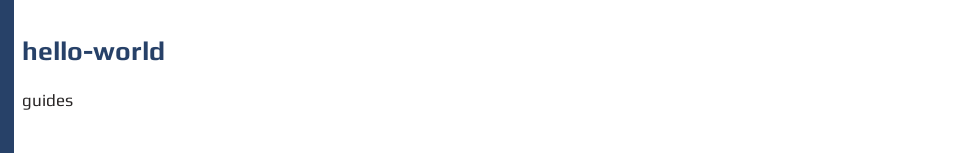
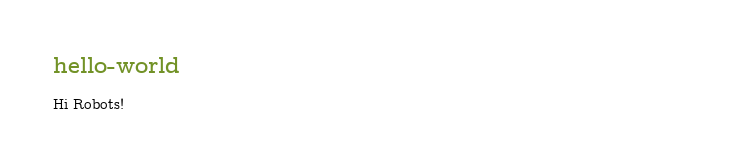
[22,94,73,110] guides -> [53,98,124,109] Hi Robots!

